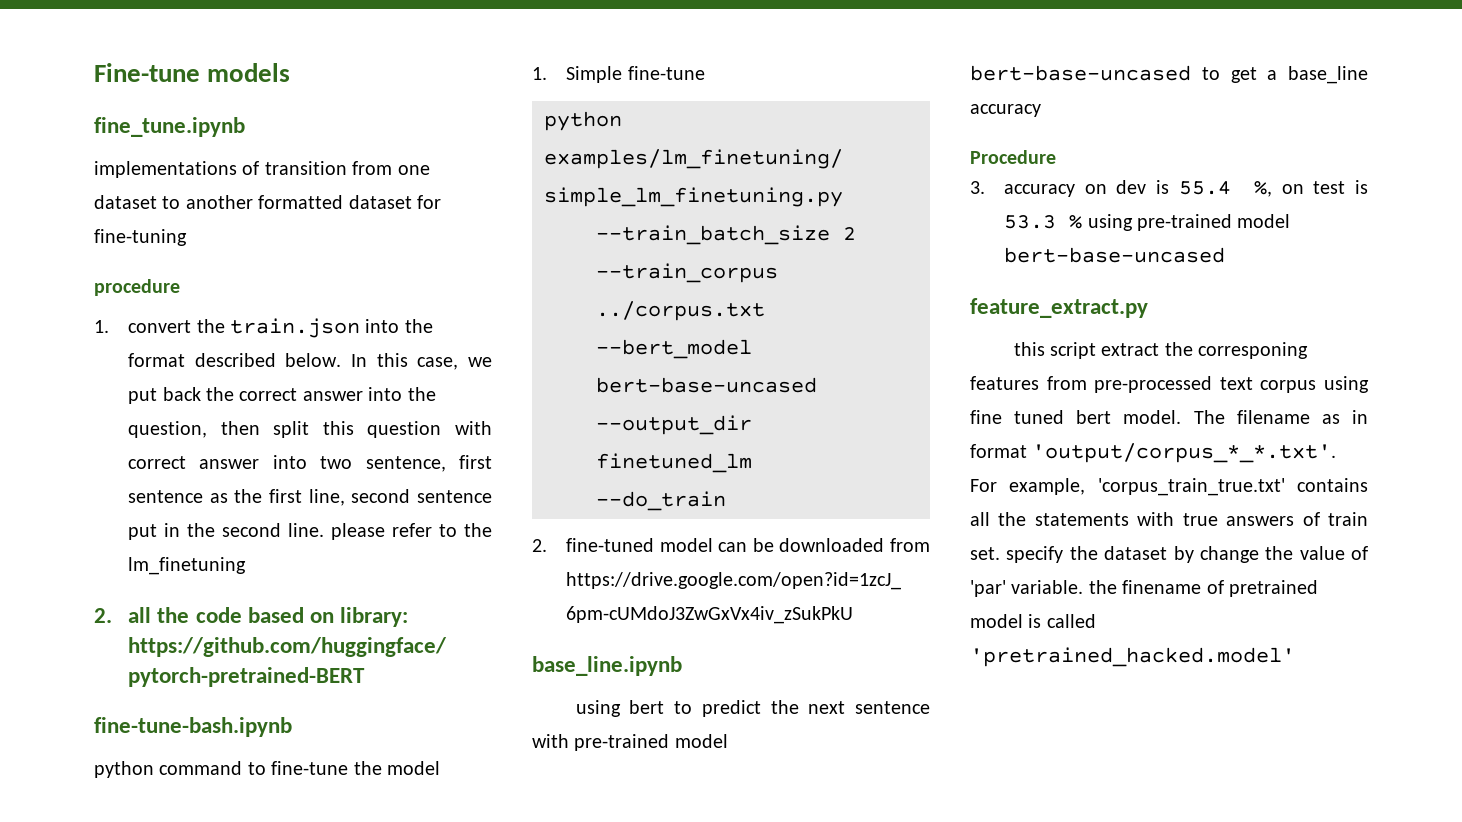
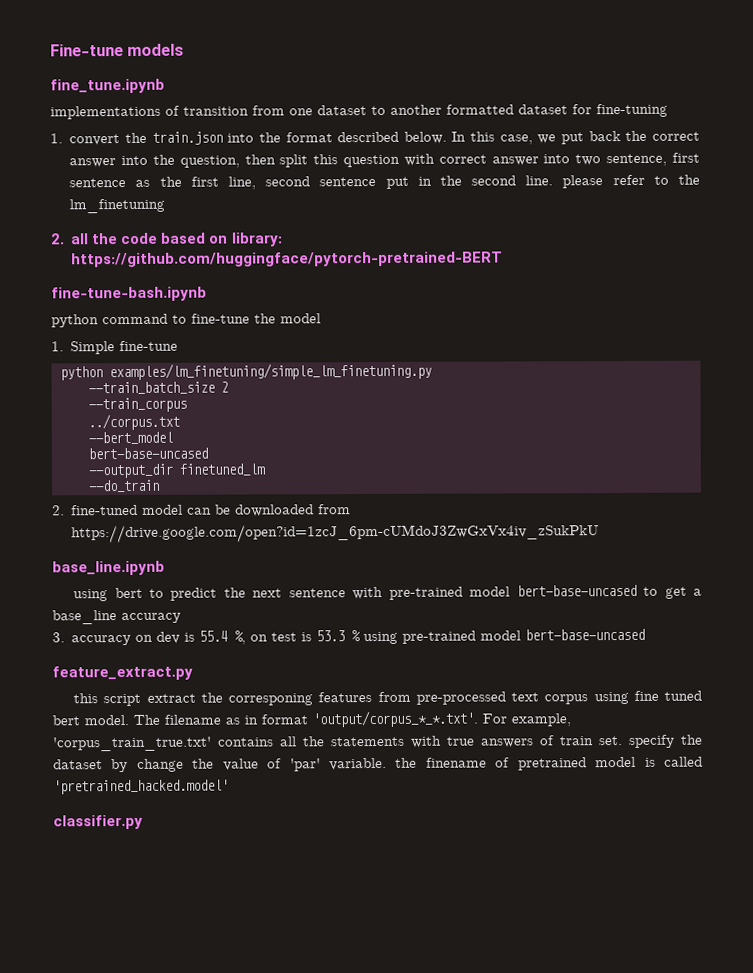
[94,279,180,296] // procedure -> (668, 110) none
[970,150,1056,164] // Procedure -> (181, 618) none
(1295, 657) none -> [53,814,143,830] // classifier.py

